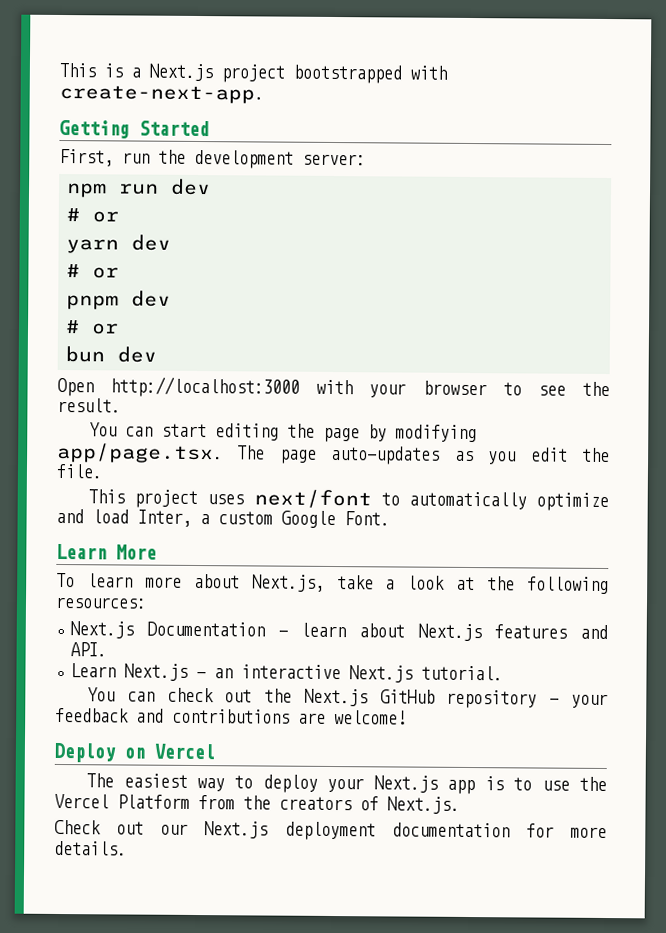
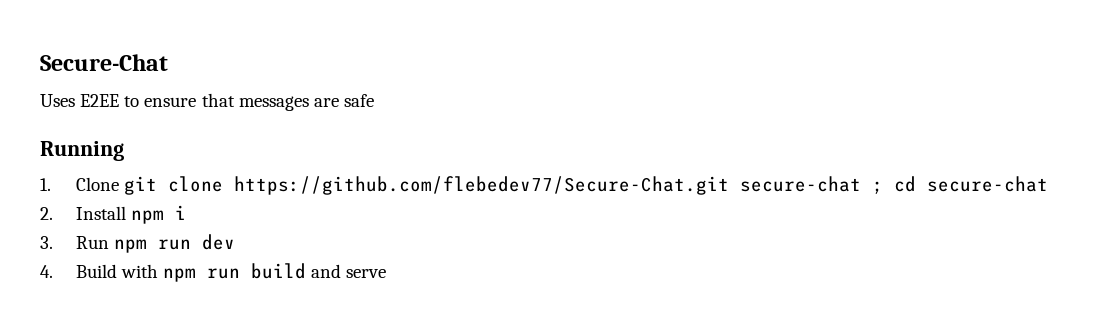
[59,62,447,84] [59,84,264,104] [59,119,210,139] [59,148,366,169] [66,178,212,198] [66,208,120,223] [66,234,172,254] [66,264,120,279] [66,290,172,310] [65,320,120,335] [65,346,158,363] [57,376,611,398] [57,397,121,413] [89,422,478,443] [57,442,610,465] [56,463,103,479] [88,489,609,512] [56,508,390,529] [56,543,157,560] [56,572,609,595] [55,596,147,609] [70,621,608,642] [70,642,108,657] [70,663,504,683] [87,687,609,709] [55,707,407,725] [54,742,215,763] [86,773,607,795] [54,793,460,814] [54,819,607,841] [54,840,127,856] This is a Next.js project bootstrapped with create-next-app. // Getting Started // First, run the development server: // npm run dev // # or // yarn dev // # or // pnpm dev // # or // bun dev // Open http://localhost:3000 with your browser to see the result. // You can start editing the page by modifying app/page.tsx. The page auto-updates as you edit the file. // This project uses next/font to automatically optimize and load Inter, a custom Google Font. // Learn More // To learn more about Next.js, take a look at the following resources: // Next.js Documentation - learn about Next.js features and API. // Learn Next.js - an interactive Next.js tutorial. // You can check out the Next.js GitHub repository - your feedback and contributions are welcome! // Deploy on Vercel // The easiest way to deploy your Next.js app is to use the Vercel Platform from the creators of Next.js. // Check out our Next.js deployment documentation for more details. -> [40,54,168,71] [40,93,374,111] [40,141,124,161] [40,176,1049,195] [40,205,187,224] [40,234,236,253] [40,263,387,282] Secure-Chat // Uses E2EE to ensure that messages are safe // Running // 1. Clone git clone https://github.com/flebedev77/Secure-Chat.git secure-chat ; cd secure-chat // 2. Install npm i // 3. Run npm run dev // 4. Build with npm run build and serve

